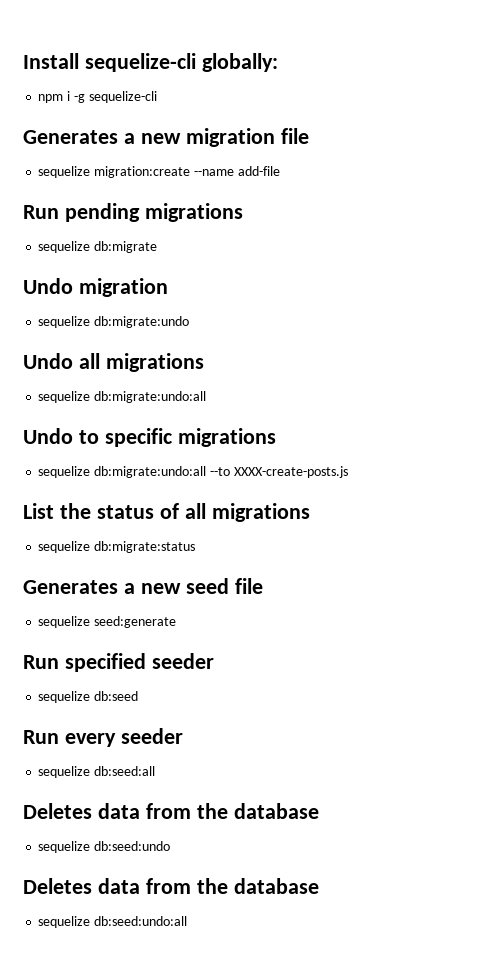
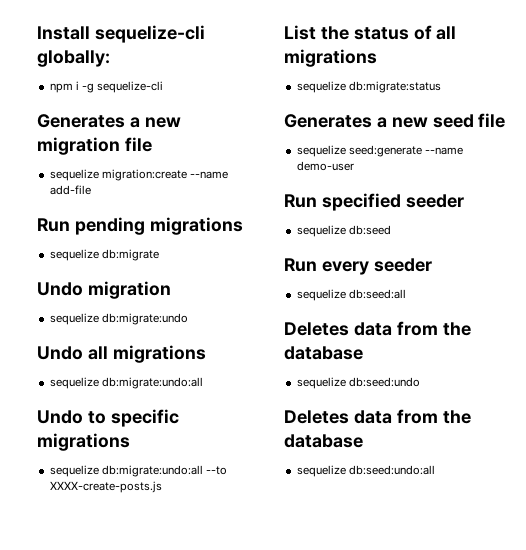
(177, 622) none -> [424,147,463,155] [296,161,354,171] --name demo-user

